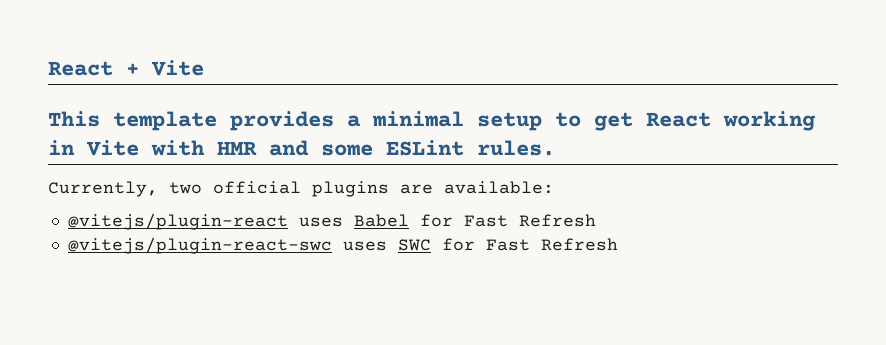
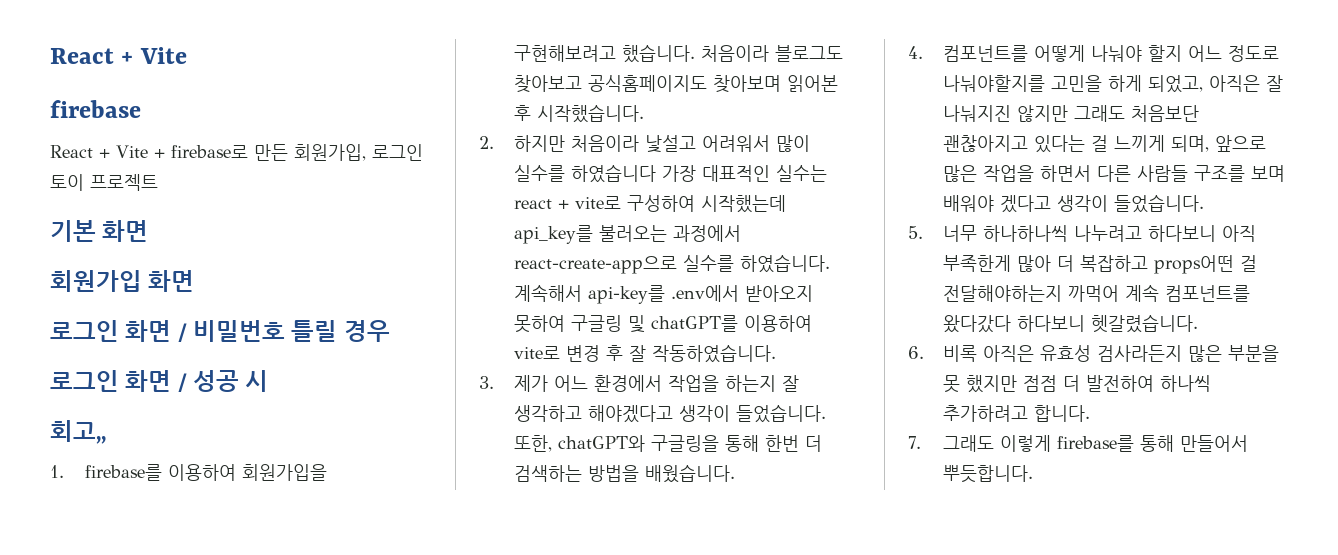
[48,111,816,131] [48,140,555,156] [48,181,554,197] [67,213,596,230] [67,237,618,254] This template provides a minimal setup to get React working in Vite with HMR and some ESLint rules. // Currently, two official plugins are available: // @vitejs/plugin-react uses Babel for Fast Refresh // @vitejs/plugin-react-swc uses SWC for Fast Refresh -> [50,100,141,118] [50,144,423,161] [50,174,158,191] [50,220,149,242] [50,270,195,292] [50,320,390,342] [50,370,269,392] [50,420,106,444] [50,464,328,481] [514,44,844,63] [514,75,839,93] [514,104,645,123] [479,135,811,153] [514,164,828,183] [514,195,787,213] [514,225,742,244] [514,254,831,274] [514,284,814,304] [514,315,813,333] [514,344,777,363] [479,375,800,392] [514,404,827,423] [514,435,823,452] [514,464,736,483] [908,45,1280,62] [943,75,1284,93] [943,105,1200,122] [943,135,1267,153] [943,165,1286,182] [943,194,1205,213] [908,225,1257,242] [943,255,1258,274] [943,284,1251,302] [943,314,1199,333] [908,345,1280,362] [943,375,1212,393] [943,405,1091,422] [908,435,1249,452] [943,465,1034,483] firebase // React + Vite + firebase로 만든 회원가입, 로그인 토이 프로젝트 // 기본 화면 // 회원가입 화면 // 로그인 화면 / 비밀번호 틀릴 경우 // 로그인 화면 / 성공 시 // 회고,, // 1. firebase를 이용하여 회원가입을 구현해보려고 했습니다. 처음이라 블로그도 찾아보고 공식홈페이지도 찾아보며 읽어본 후 시작했습니다. // 2. 하지만 처음이라 낯설고 어려워서 많이 실수를 하였습니다 가장 대표적인 실수는 react + vite로 구성하여 시작했는데 api_key를 불러오는 과정에서 react-create-app으로 실수를 하였습니다. 계속해서 api-key를 .env에서 받아오지 못하여 구글링 및 chatGPT를 이용하여 vite로 변경 후 잘 작동하였습니다. // 3. 제가 어느 환경에서 작업을 하는지 잘 생각하고 해야겠다고 생각이 들었습니다. 또한, chatGPT와 구글링을 통해 한번 더 검색하는 방법을 배웠습니다. // 4. 컴포넌트를 어떻게 나눠야 할지 어느 정도로 나눠야할지를 고민을 하게 되었고, 아직은 잘 나눠지진 않지만 그래도 처음보단 괜찮아지고 있다는 걸 느끼게 되며, 앞으로 많은 작업을 하면서 다른 사람들 구조를 보며 배워야 겠다고 생각이 들었습니다. // 5. 너무 하나하나씩 나누려고 하다보니 아직 부족한게 많아 더 복잡하고 props어떤 걸 전달해야하는지 까먹어 계속 컴포넌트를 왔다갔다 하다보니 헷갈렸습니다. // 6. 비록 아직은 유효성 검사라든지 많은 부분을 못 했지만 점점 더 발전하여 하나씩 추가하려고 합니다. // 7. 그래도 이렇게 firebase를 통해 만들어서 뿌듯합니다.

